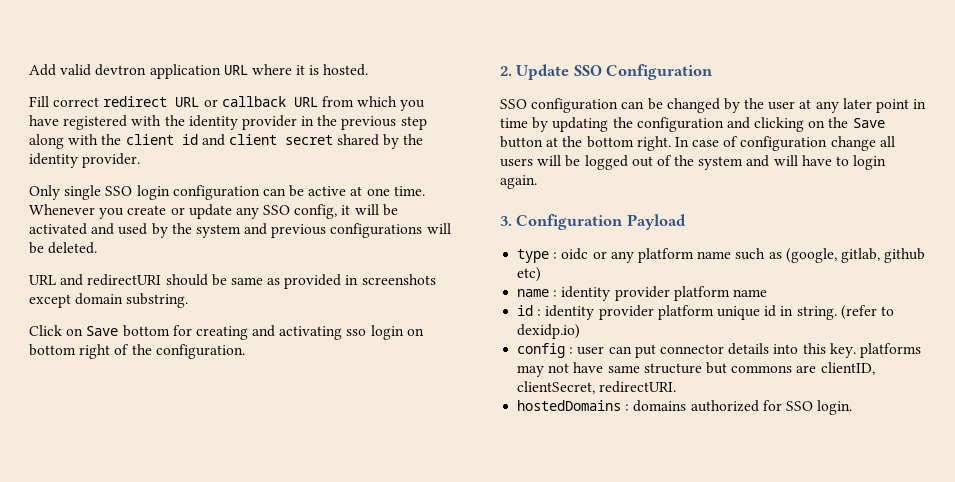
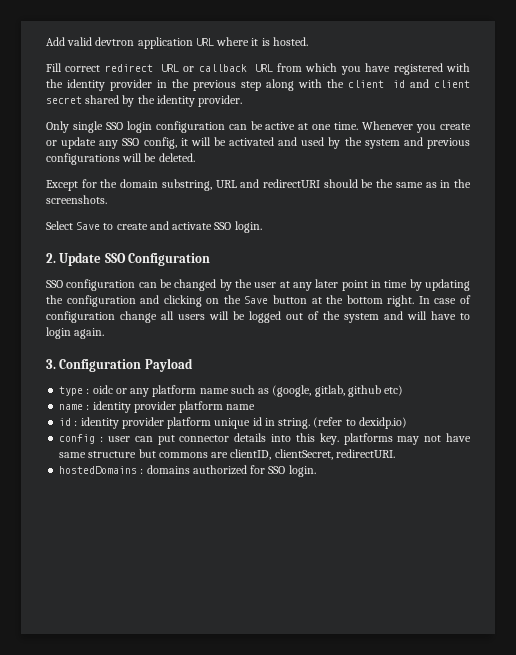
(98, 248) none -> [46,179,212,191] Except for the domain substring,
(227, 280) none -> [376,179,394,188] the
[284,274,436,289] [29,293,189,308] [29,325,424,340] [29,344,245,359] provided in screenshots except domain substring. // Click on Save bottom for creating and activating sso login on bottom right of the configuration. -> [440,179,472,188] [46,195,107,204] [46,221,262,233] in the screenshots. // Select Save to create and activate SSO login.

